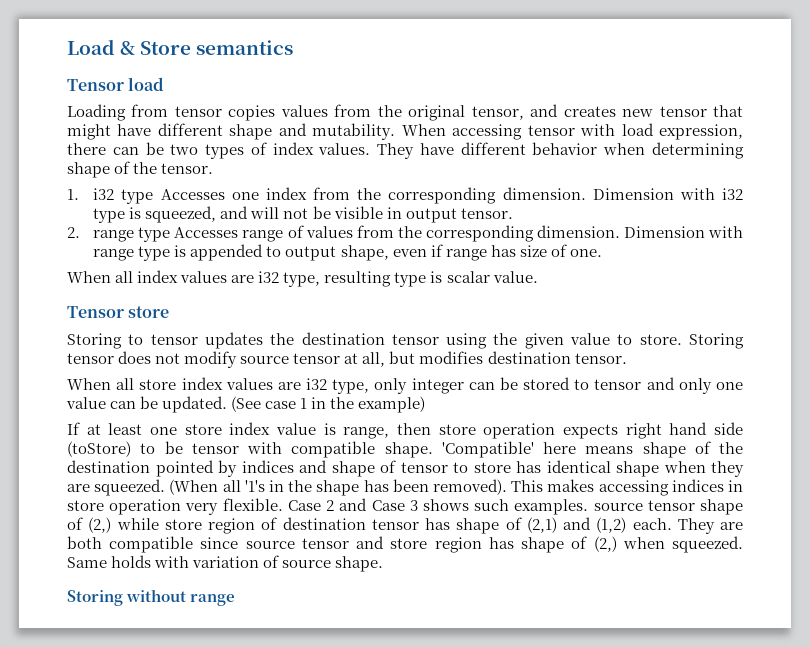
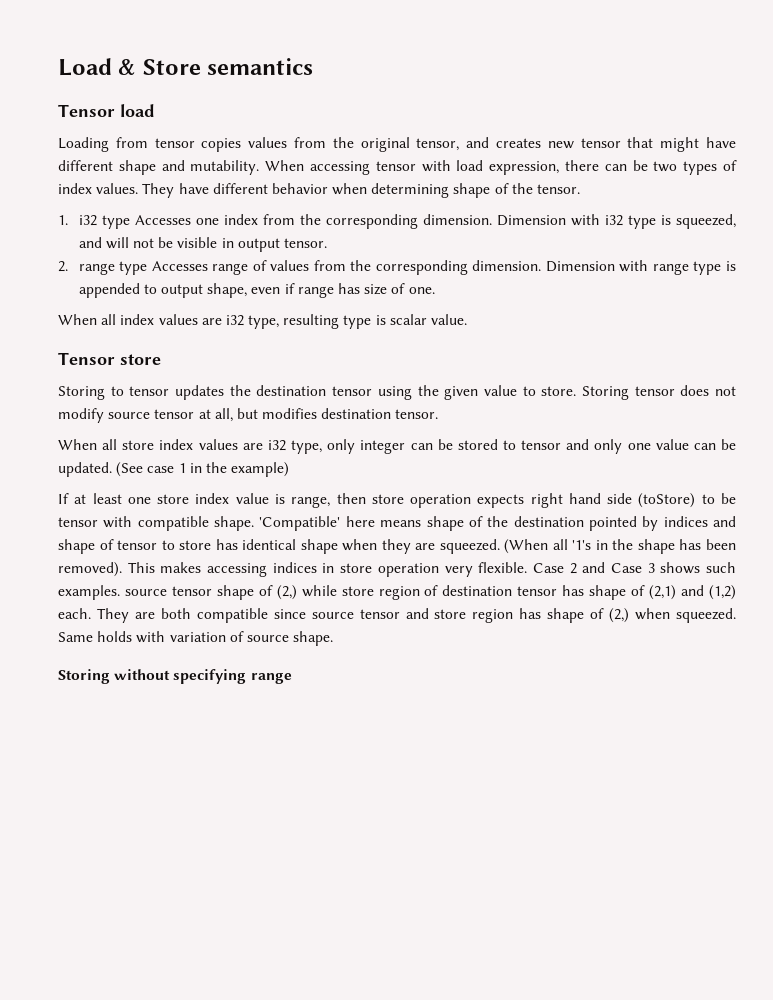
(187, 595) none -> [173,669,247,684] specifying

